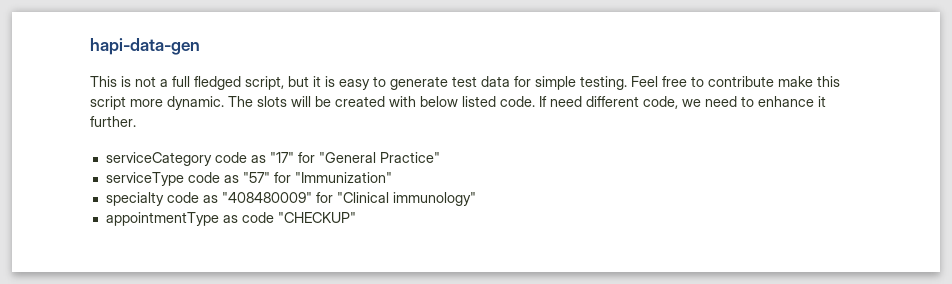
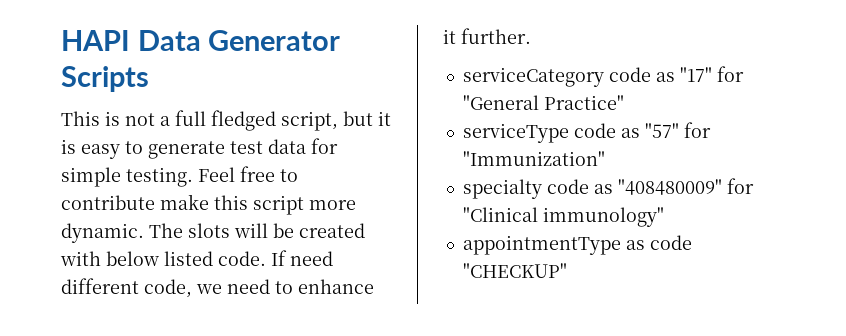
[90,38,200,55] hapi-data-gen -> [61,30,341,51] [61,66,149,92] HAPI Data Generator Scripts

